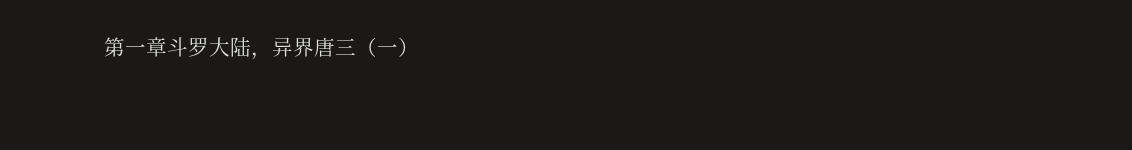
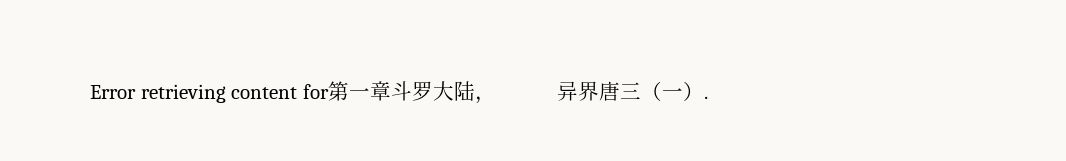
(104, 47) none -> [90,84,329,103] Error retrieving content for
(419, 47) none -> [704,96,708,99] .

